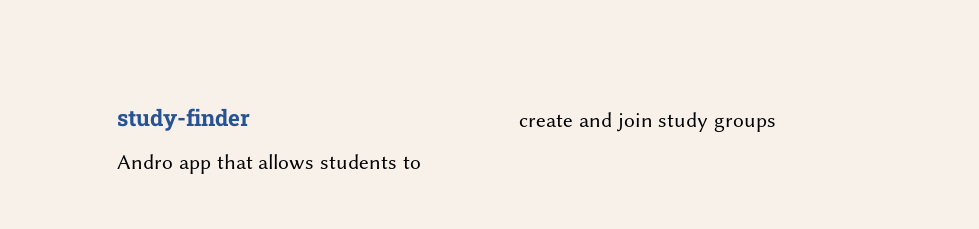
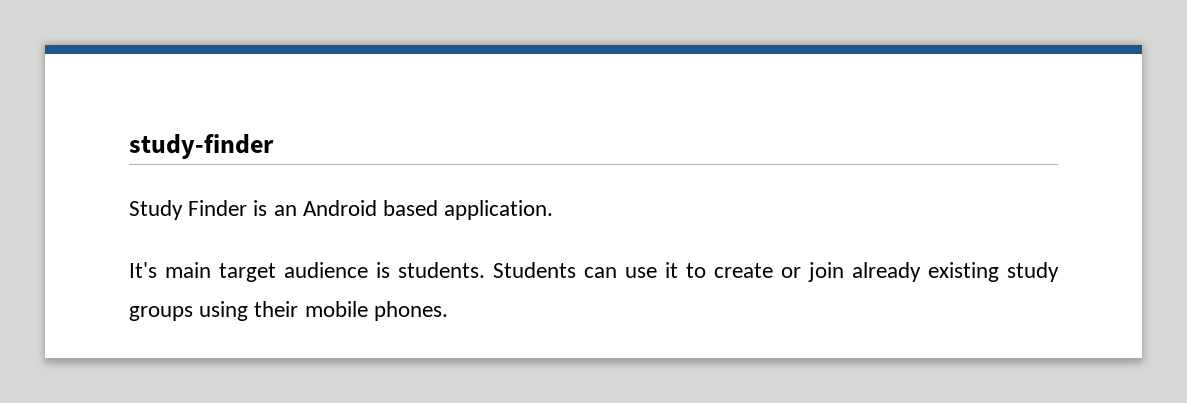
[117,154,422,174] [519,112,777,132] Andro app that allows students to create and join study groups -> [129,200,554,220] [129,262,1059,282] [129,301,448,321] Study Finder is an Android based application. // It's main target audience is students. Students can use it to create or join already existing study groups using their mobile phones.

